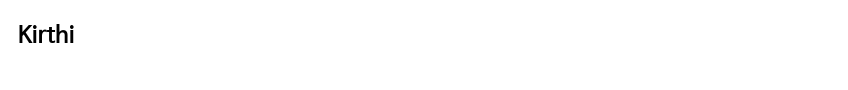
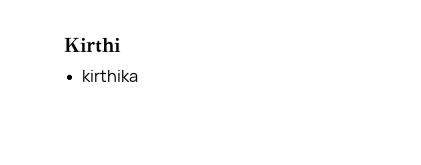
(75, 33) none -> [82,69,140,82] // kirthika

